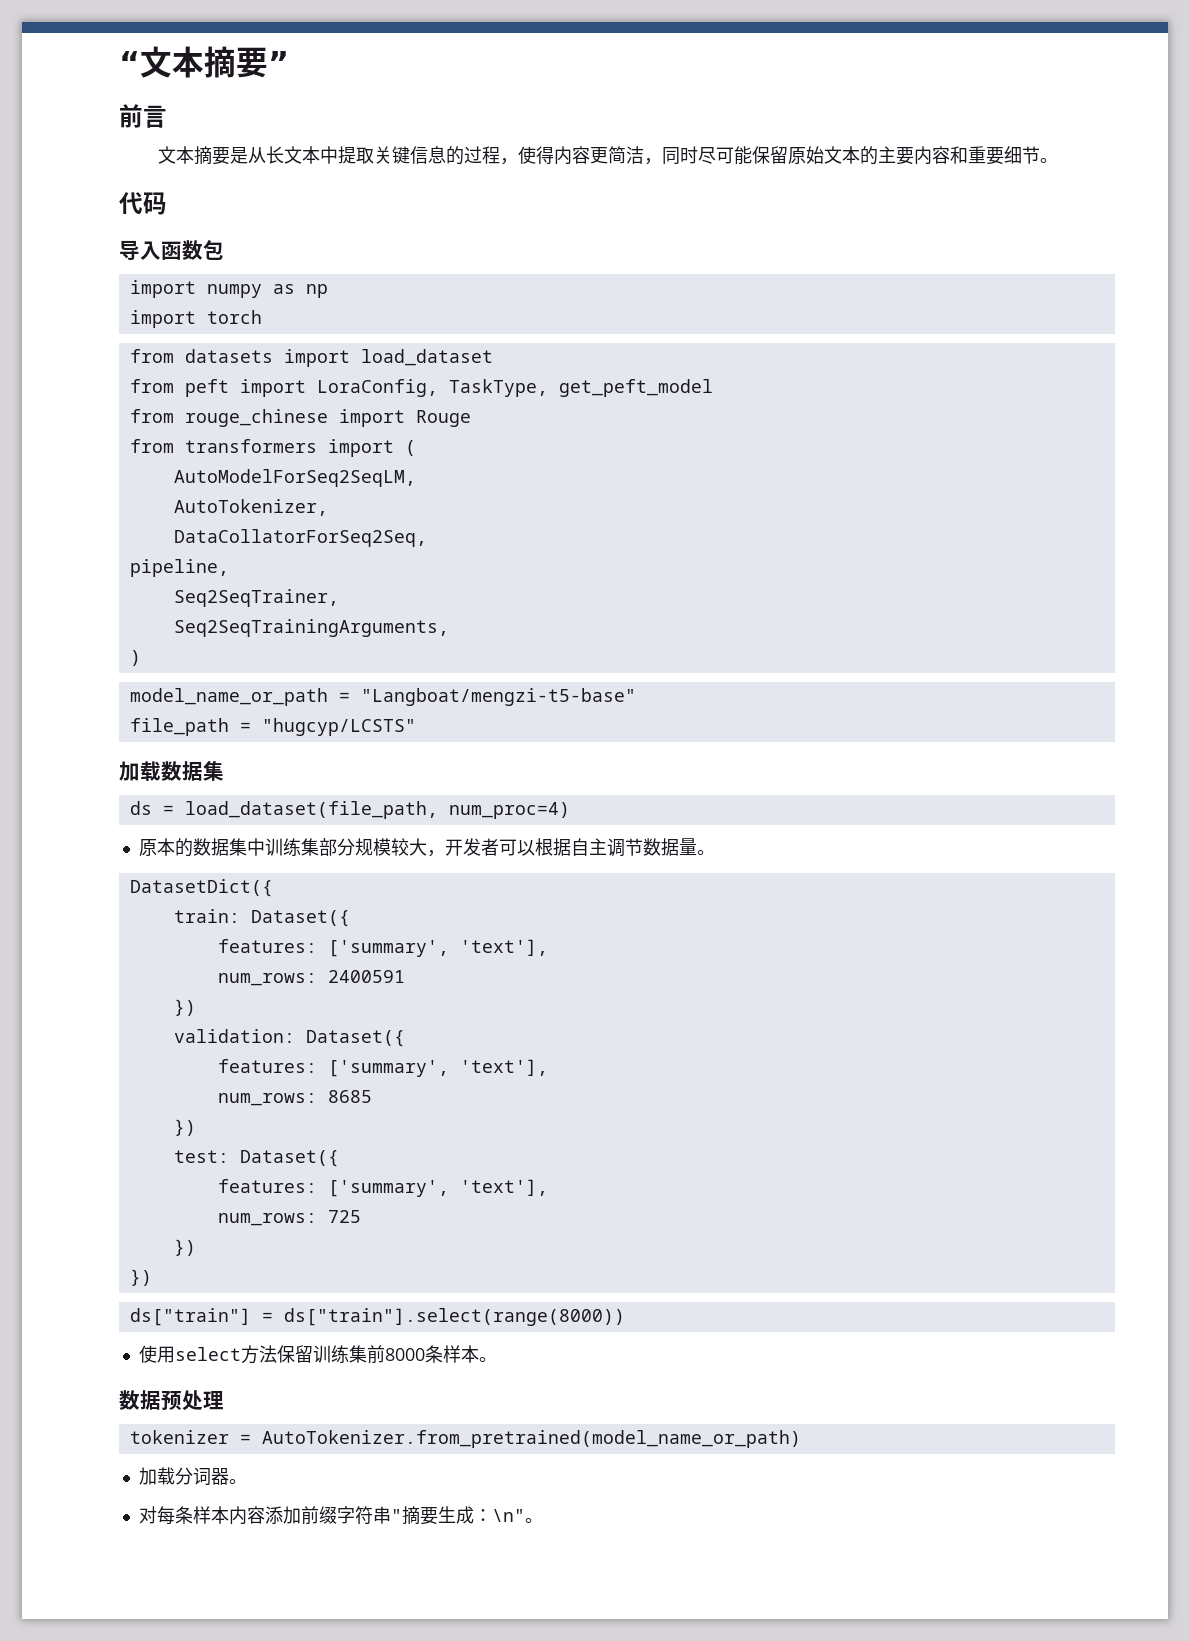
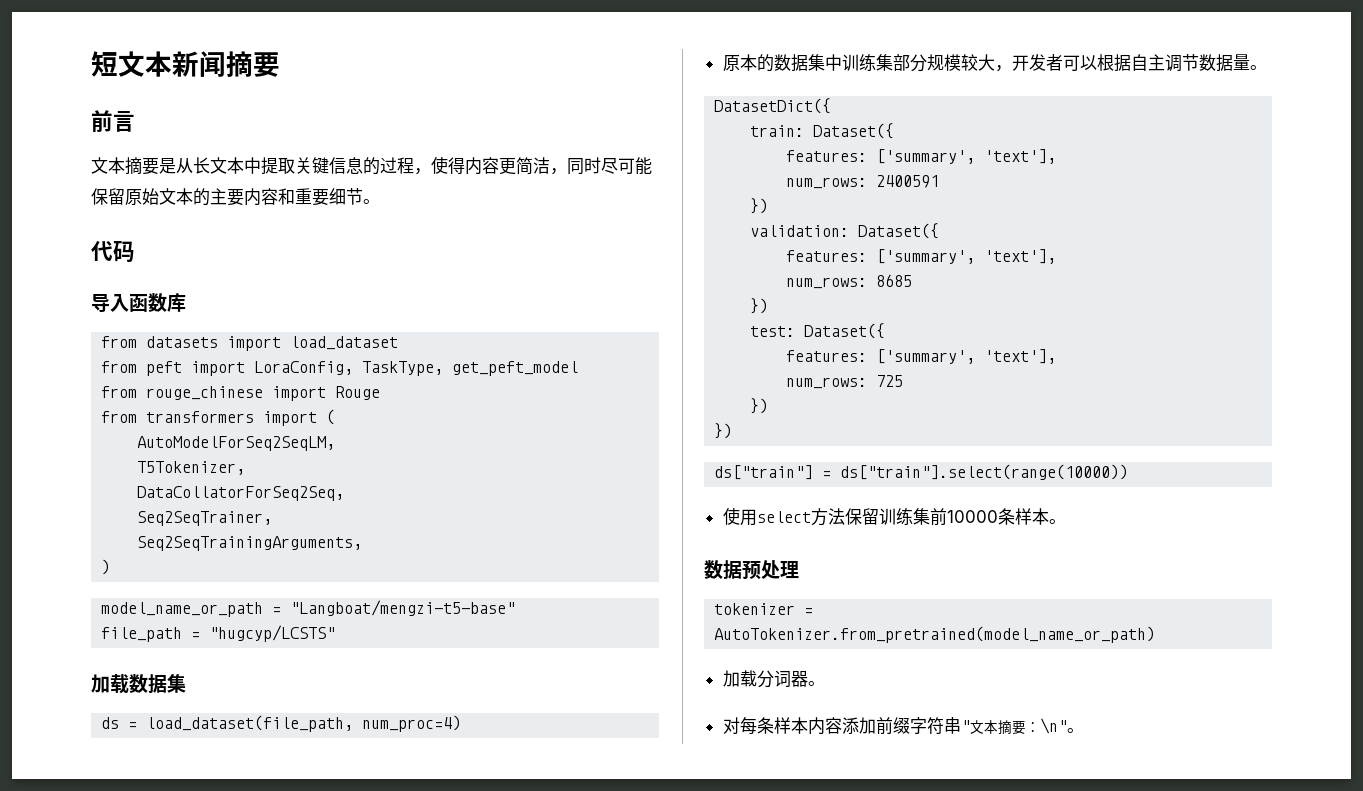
[119,46,289,78] “文本摘要” -> [91,51,280,77] 短文本新闻摘要
[203,240,224,260] [129,280,328,298] [129,310,262,328] 包 // import numpy as np // import torch -> [167,293,186,312] 库
[173,499,328,516] AutoTokenizer, -> [137,461,246,475] T5Tokenizer,
[129,559,229,577] // pipeline, -> (345, 493) none
[283,1308,625,1326] ds["train"].select(range(8000)) -> [840,464,1129,480] ds["train"].select(range(10000))
[384,1348,425,1361] 8000 -> [946,510,998,523] 10000
[401,1506,474,1525] 摘要生成 -> [969,720,1026,734] 文本摘要

